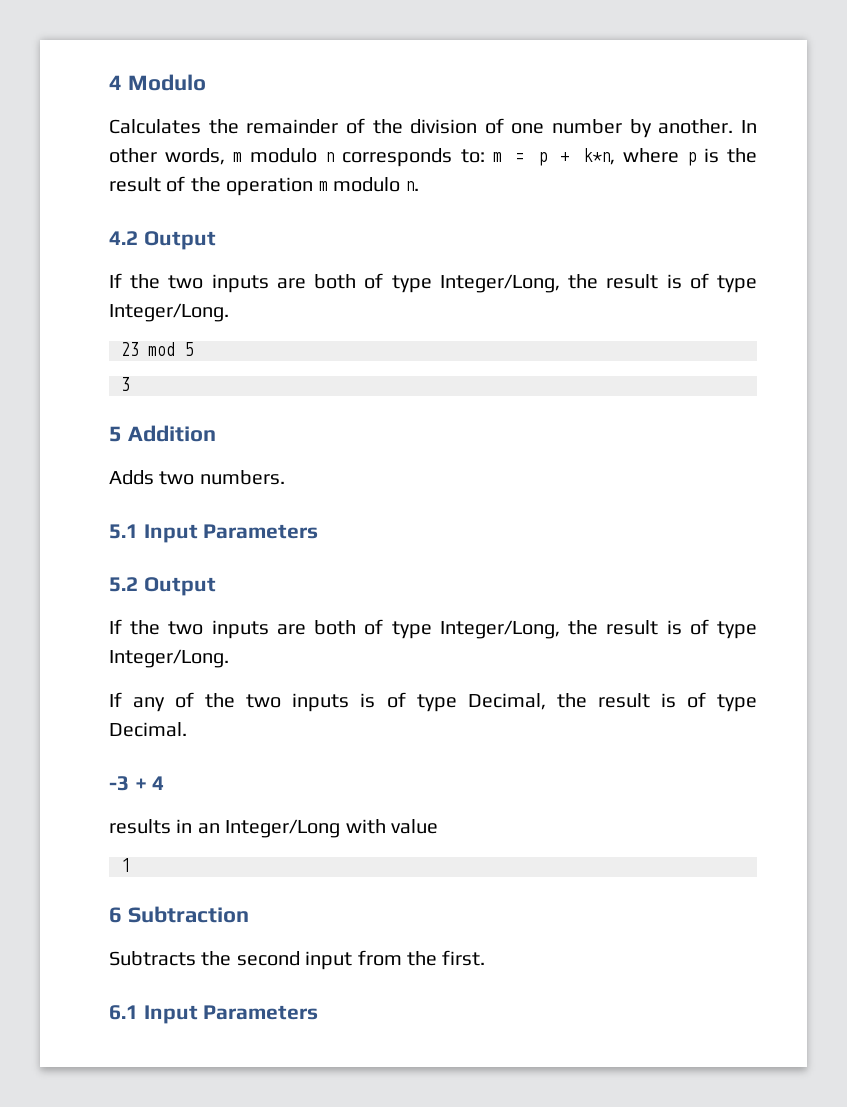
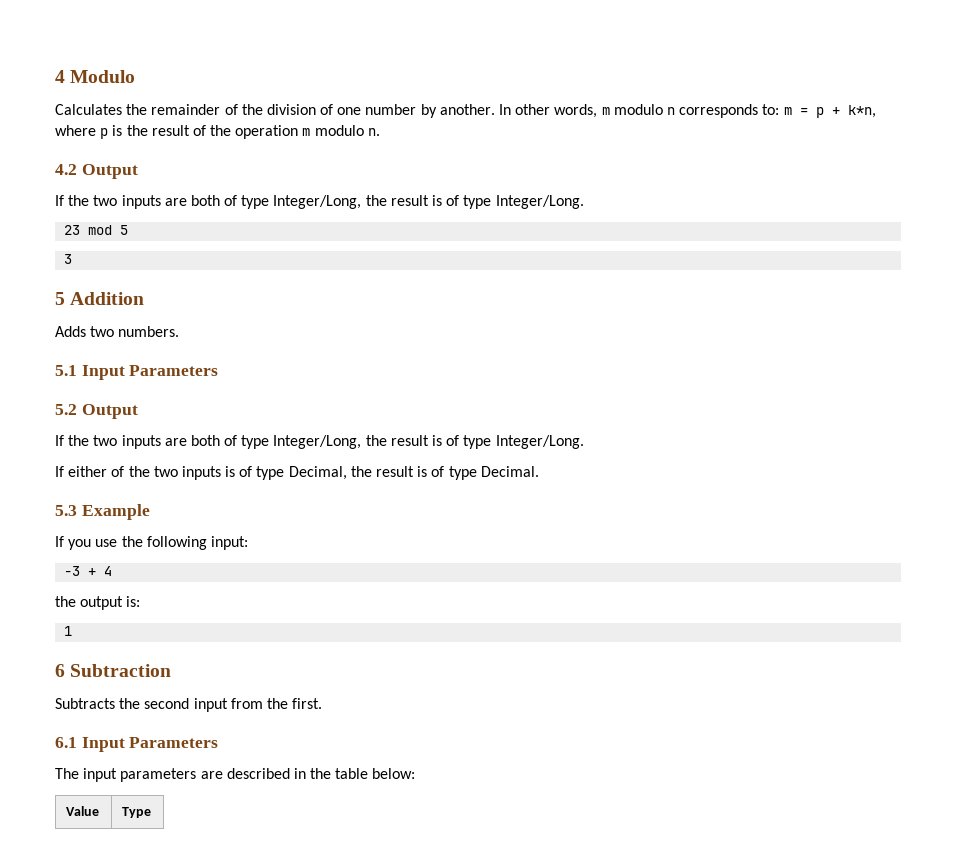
[133,697,166,712] any -> [68,466,108,477] either
[109,776,165,791] [109,819,438,838] -3 + 4 // results in an Integer/Long with value -> [55,504,150,520] [55,536,248,550] [64,566,113,576] [55,596,141,610] 5.3 Example // If you use the following input: // -3 + 4 // the output is:
(319, 1012) none -> [55,768,416,782] [66,806,100,816] [122,807,152,818] // The input parameters are described in the table below: // Value | Type

